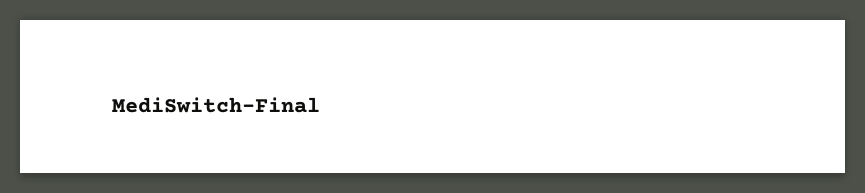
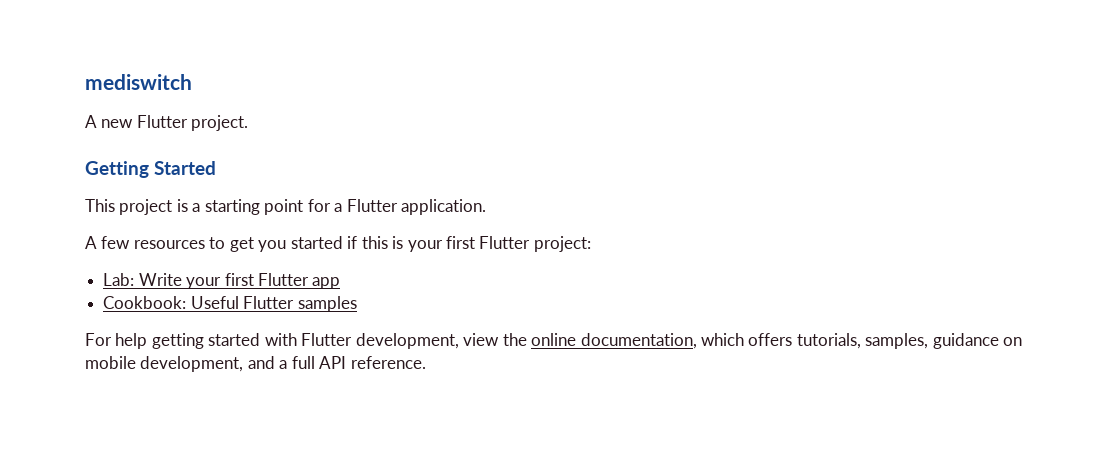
[112,97,320,113] MediSwitch-Final -> [85,74,192,90] [85,115,249,131] [85,161,217,178] [85,199,487,215] [85,236,591,252] [103,273,341,289] [103,296,357,312] [85,333,1023,349] [85,356,426,372] mediswitch // A new Flutter project. // Getting Started // This project is a starting point for a Flutter application. // A few resources to get you started if this is your first Flutter project: // Lab: Write your first Flutter app // Cookbook: Useful Flutter samples // For help getting started with Flutter development, view the online documentation, which offers tutorials, samples, guidance on mobile development, and a full API reference.

